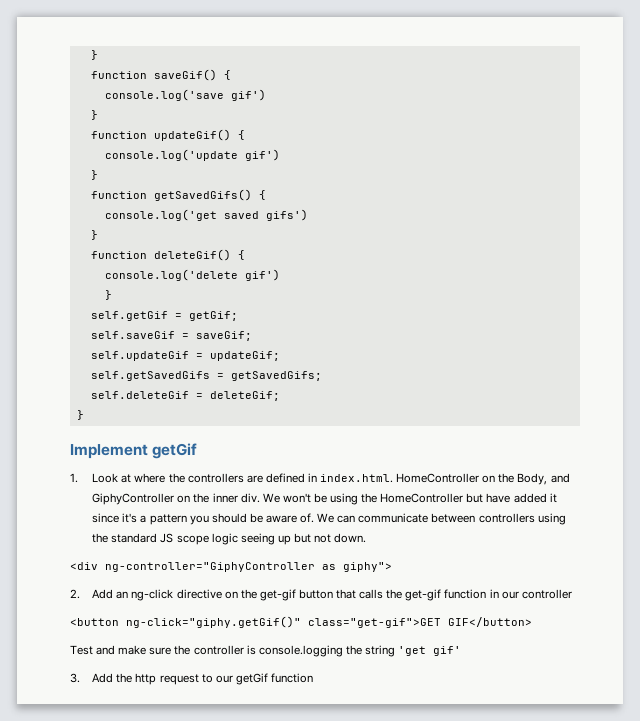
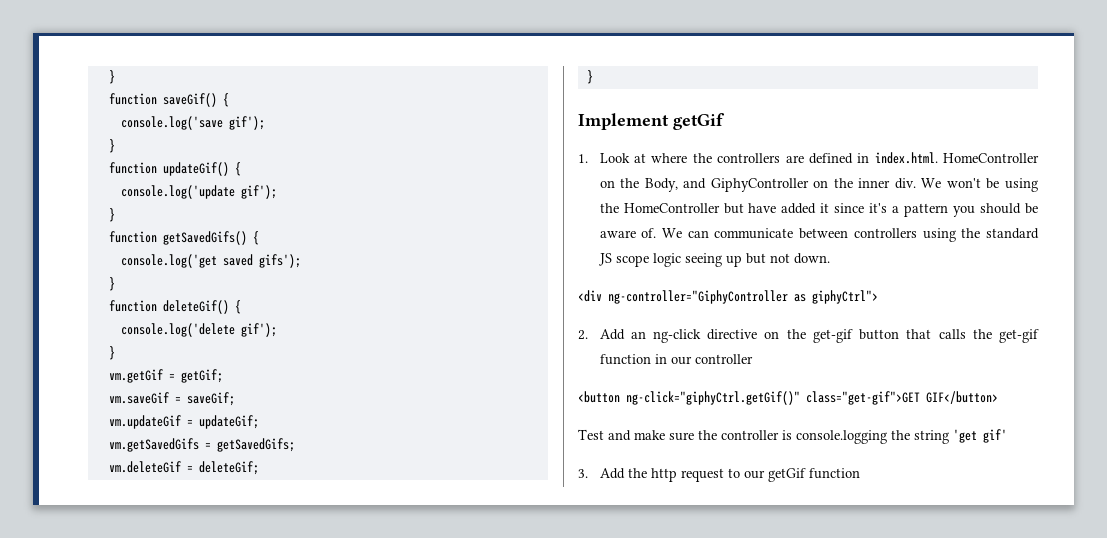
[230,89,266,101] gif') -> [228,116,265,130] gif');
[244,149,280,161] gif') -> [240,185,277,199] gif');
[265,209,308,221] gifs') -> [258,254,301,268] gifs');
[244,269,280,281] [104,290,112,300] [90,311,168,321] gif') // } // self.getGif -> [240,323,277,337] [108,346,115,360] [108,369,163,383] gif'); // } // vm.getGif
[90,331,175,339] self.saveGif -> [108,392,169,404] vm.saveGif
[90,351,189,361] self.updateGif -> [108,415,181,429] vm.updateGif
[90,371,210,381] self.getSavedGifs -> [108,438,199,452] vm.getSavedGifs
[90,391,189,399] self.deleteGif -> [108,461,181,473] vm.deleteGif
[343,562,392,572] giphy"> -> [812,290,878,304] giphyCtrl">
[126,616,301,628] ng-click="giphy.getGif()" -> [626,391,800,405] ng-click="giphyCtrl.getGif()"

